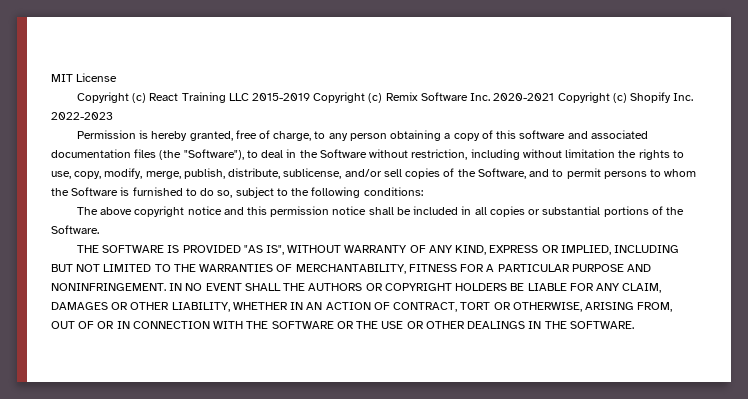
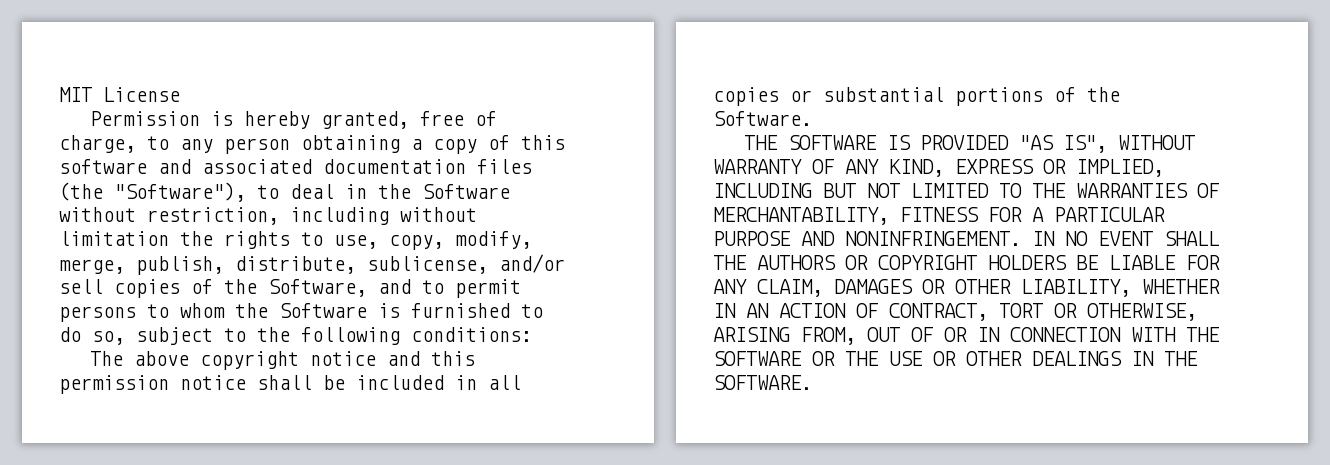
[76,92,694,103] [51,112,113,120] // Copyright (c) React Training LLC 2015-2019 Copyright (c) Remix Software Inc. 2020-2021 Copyright (c) Shopify Inc. 2022-2023 -> (180, 94) none

